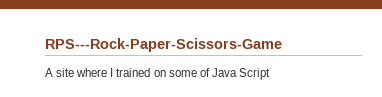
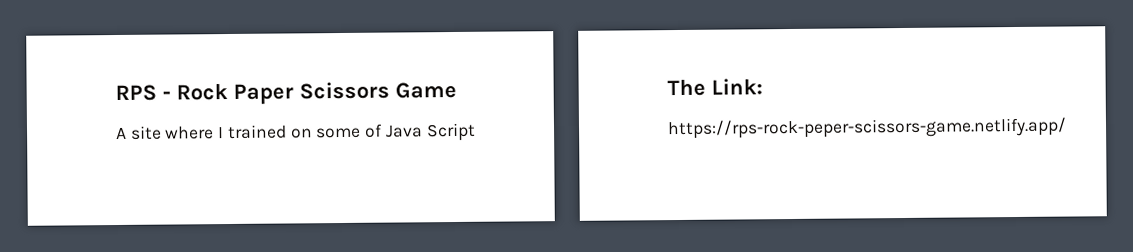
[45,38,282,52] RPS---Rock-Paper-Scissors-Game -> [115,81,457,105] RPS - Rock Paper Scissors Game
(270, 74) none -> [667,78,763,97] [667,117,1067,140] // The Link: // https://rps-rock-peper-scissors-game.netlify.app/

